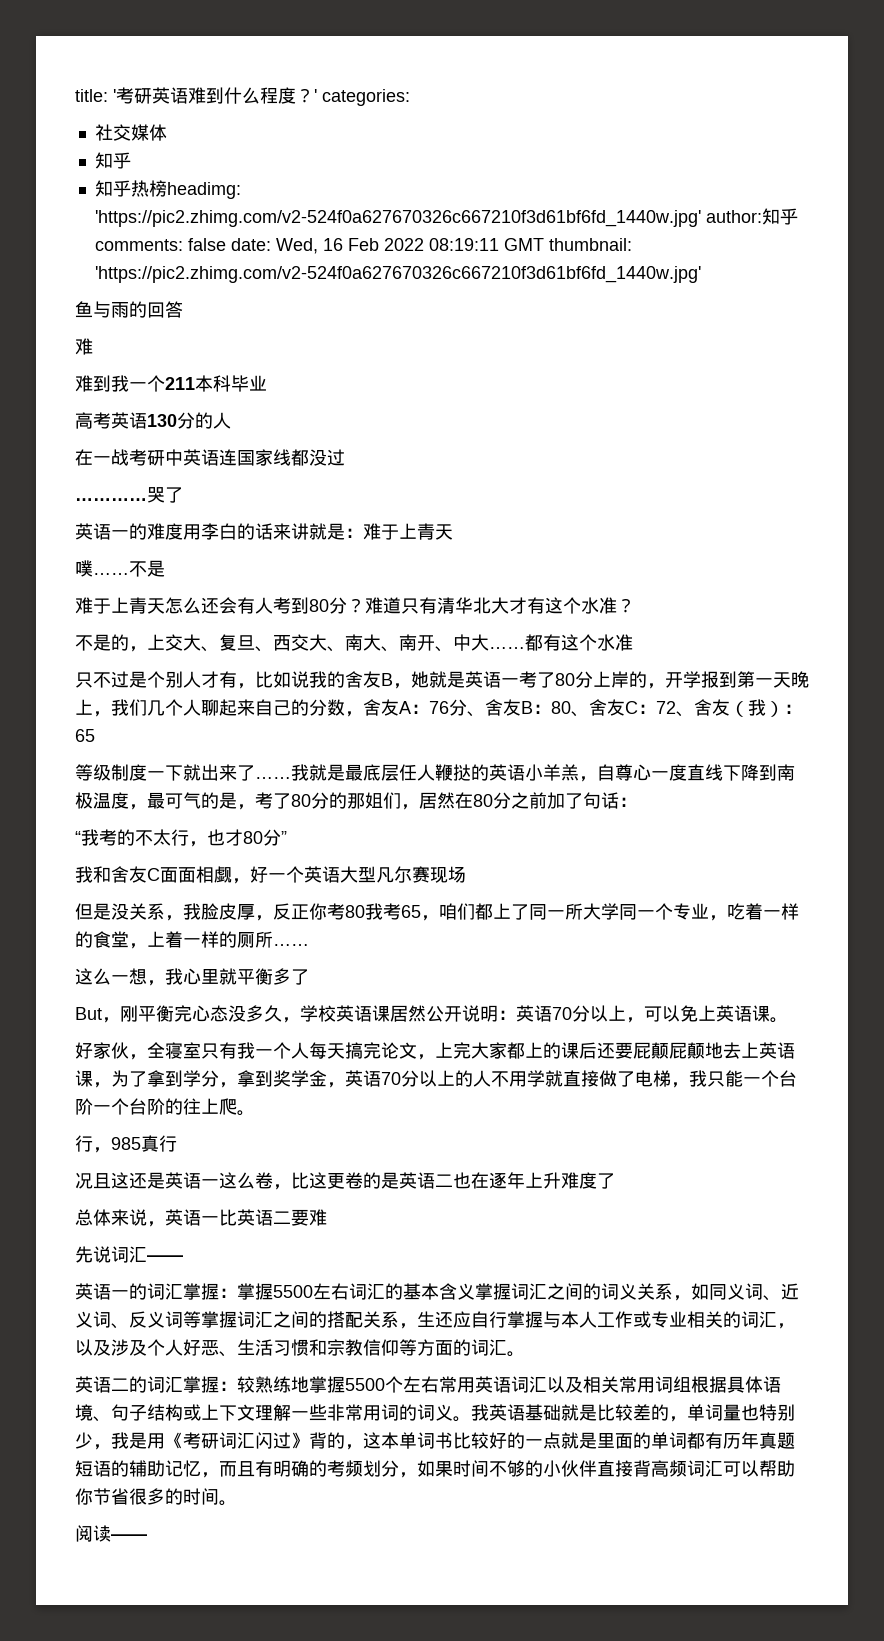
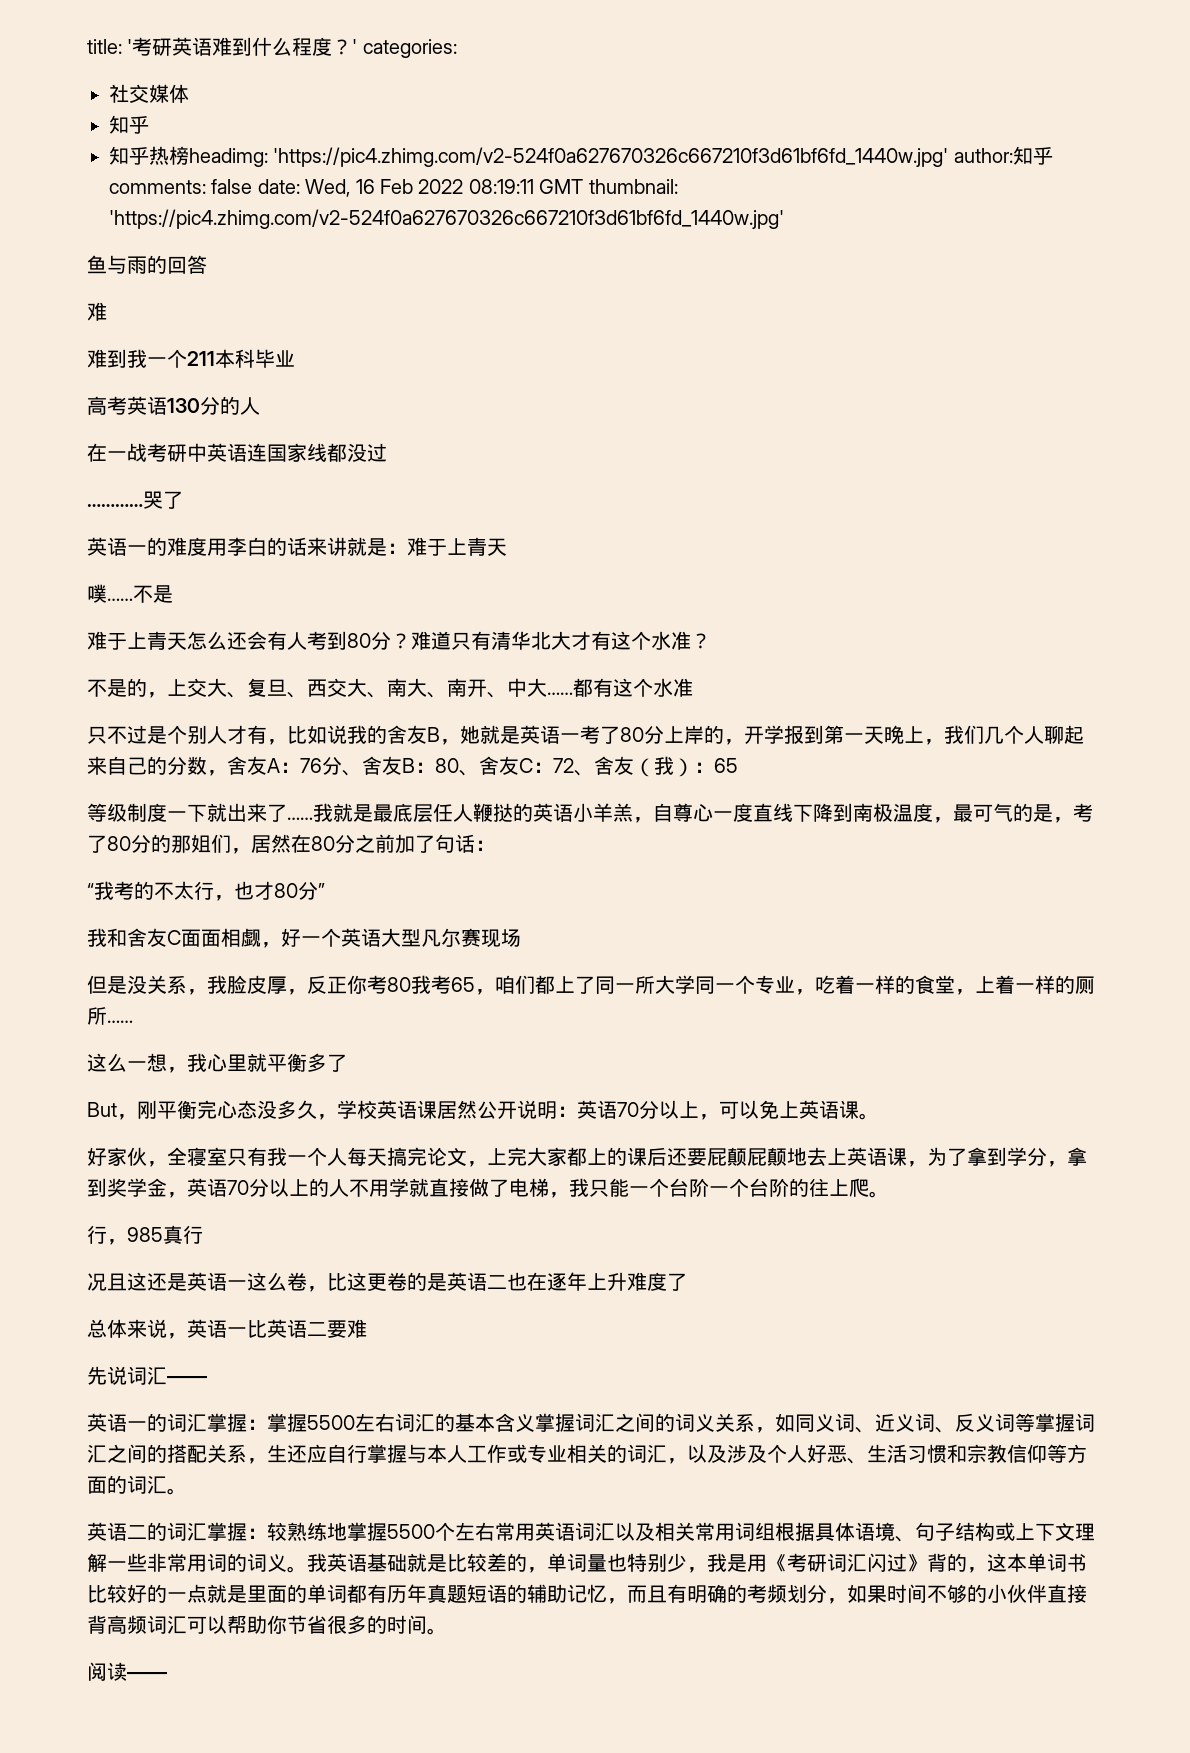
[94,210,701,227] 'https://pic2.zhimg.com/v2-524f0a627670326c667210f3d61bf6fd_1440w.jpg' -> [273,147,949,167] 'https://pic4.zhimg.com/v2-524f0a627670326c667210f3d61bf6fd_1440w.jpg'
[94,266,701,283] 'https://pic2.zhimg.com/v2-524f0a627670326c667210f3d61bf6fd_1440w.jpg' -> [109,209,784,229] 'https://pic4.zhimg.com/v2-524f0a627670326c667210f3d61bf6fd_1440w.jpg'

